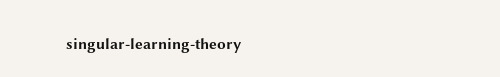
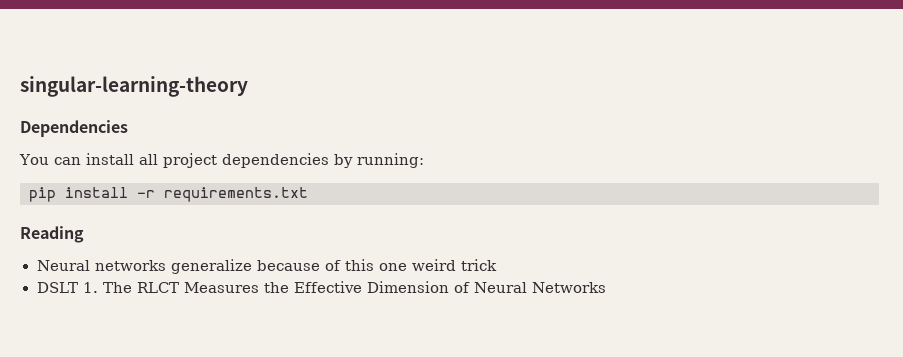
(242, 45) none -> [20,120,128,137] [19,153,424,168] [29,187,308,202] [20,226,84,243] [36,259,497,274] [36,281,607,293] // Dependencies // You can install all project dependencies by running: // pip install -r requirements.txt // Reading // Neural networks generalize because of this one weird trick // DSLT 1. The RLCT Measures the Effective Dimension of Neural Networks

